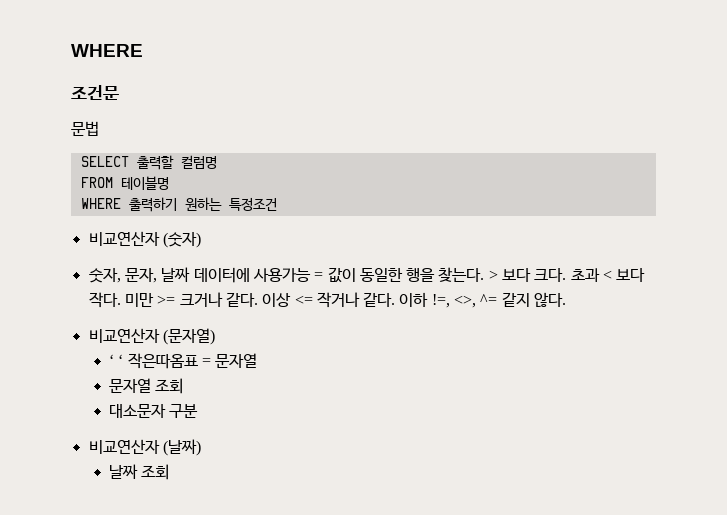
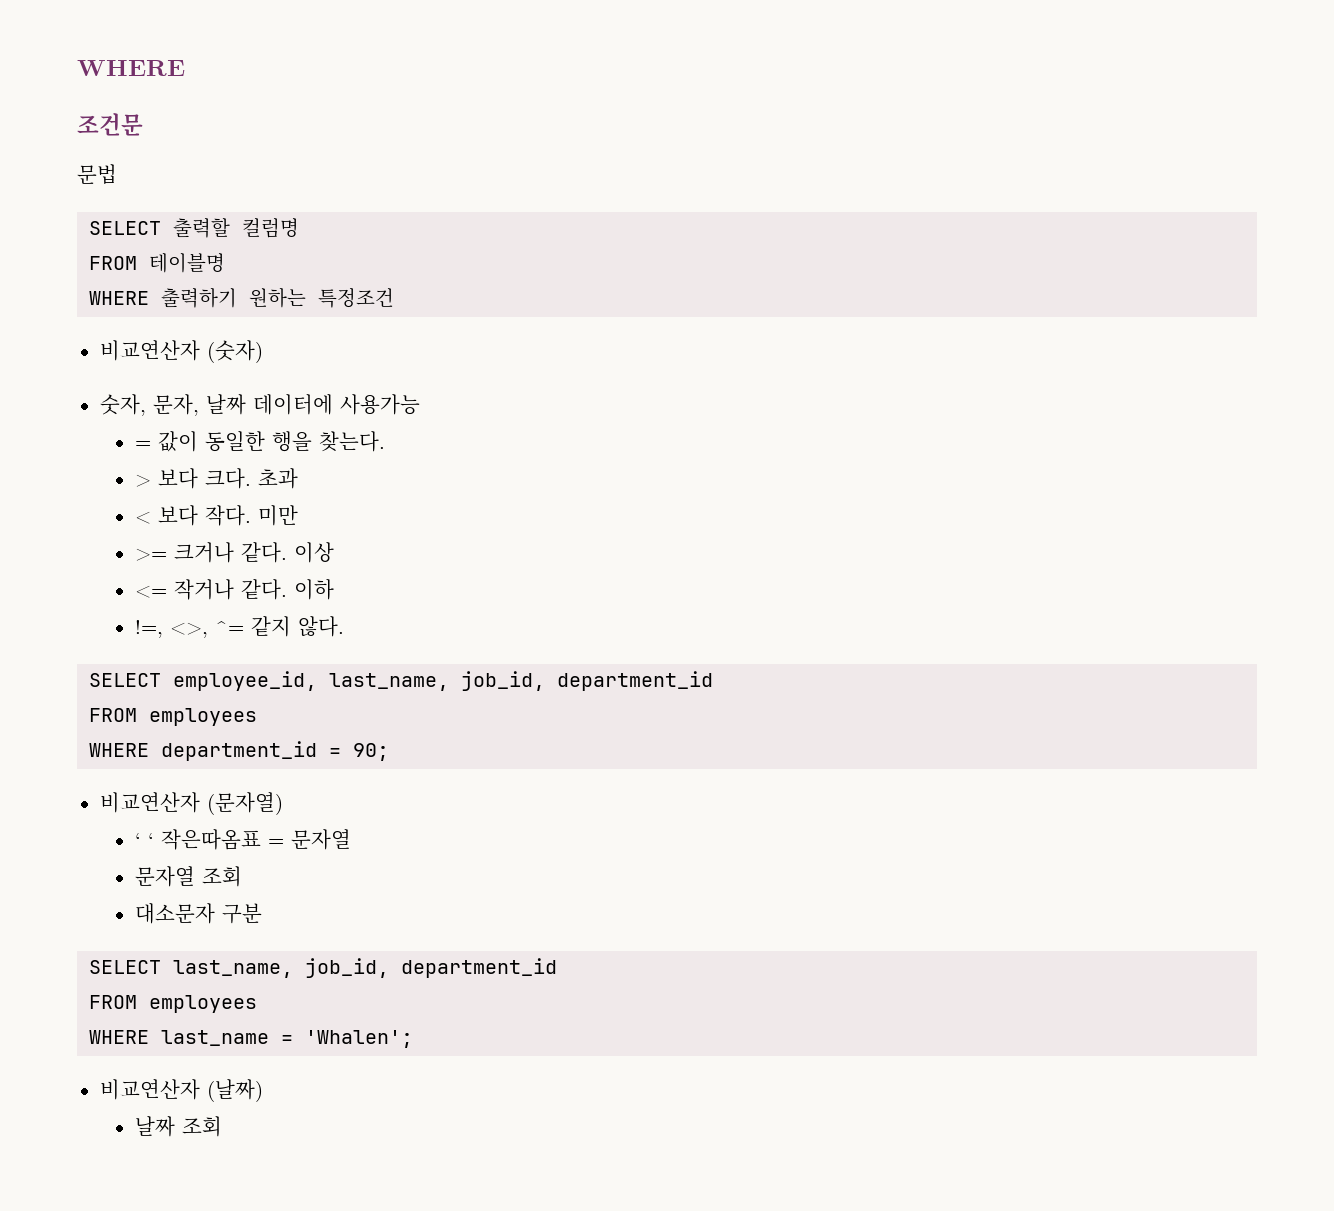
(311, 275) none -> (420, 404) //
(485, 274) none -> (385, 441) //
(600, 275) none -> (298, 478) //
(154, 300) none -> (298, 515) //
(292, 300) none -> (334, 552) //
(429, 299) none -> (334, 589) //
(567, 299) none -> [89,671,714,691] [89,708,258,726] [89,741,390,761] // SELECT employee_id, last_name, job_id, department_id // FROM employees // WHERE department_id = 90;
(199, 411) none -> [89,958,558,978] [89,995,258,1013] [89,1030,414,1048] // SELECT last_name, job_id, department_id // FROM employees // WHERE last_name = 'Whalen';

